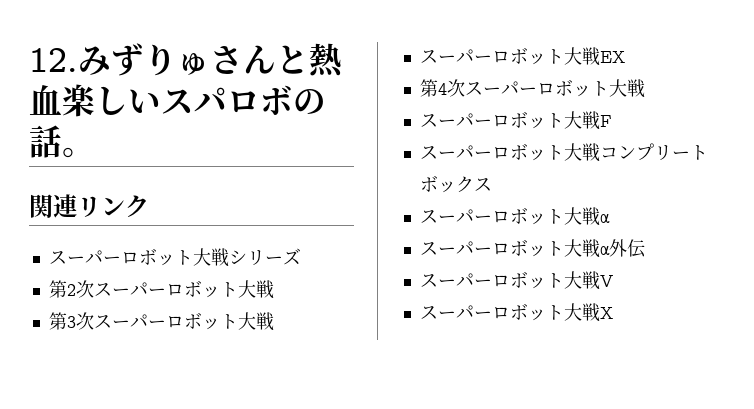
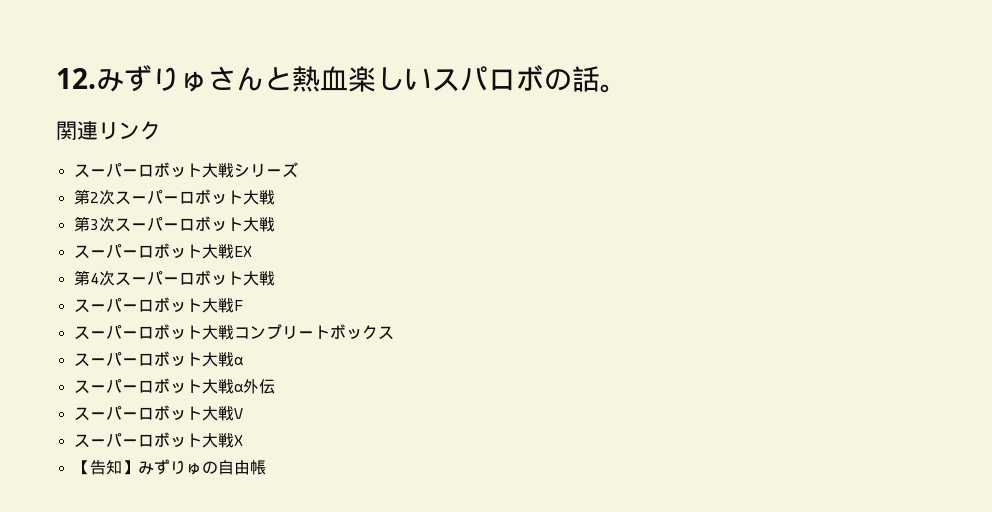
(613, 313) none -> [73,459,266,475] // 【告知】みずりゅの自由帳

